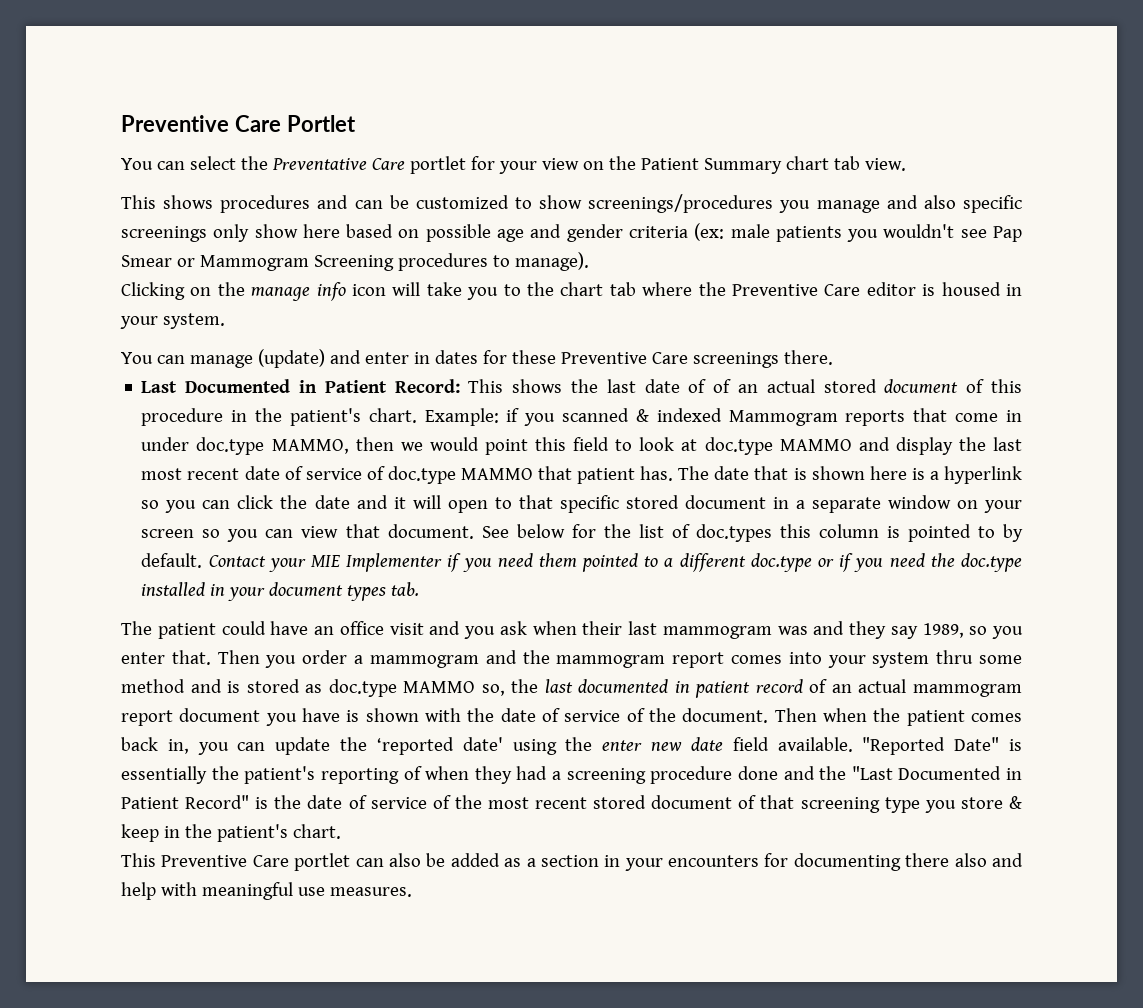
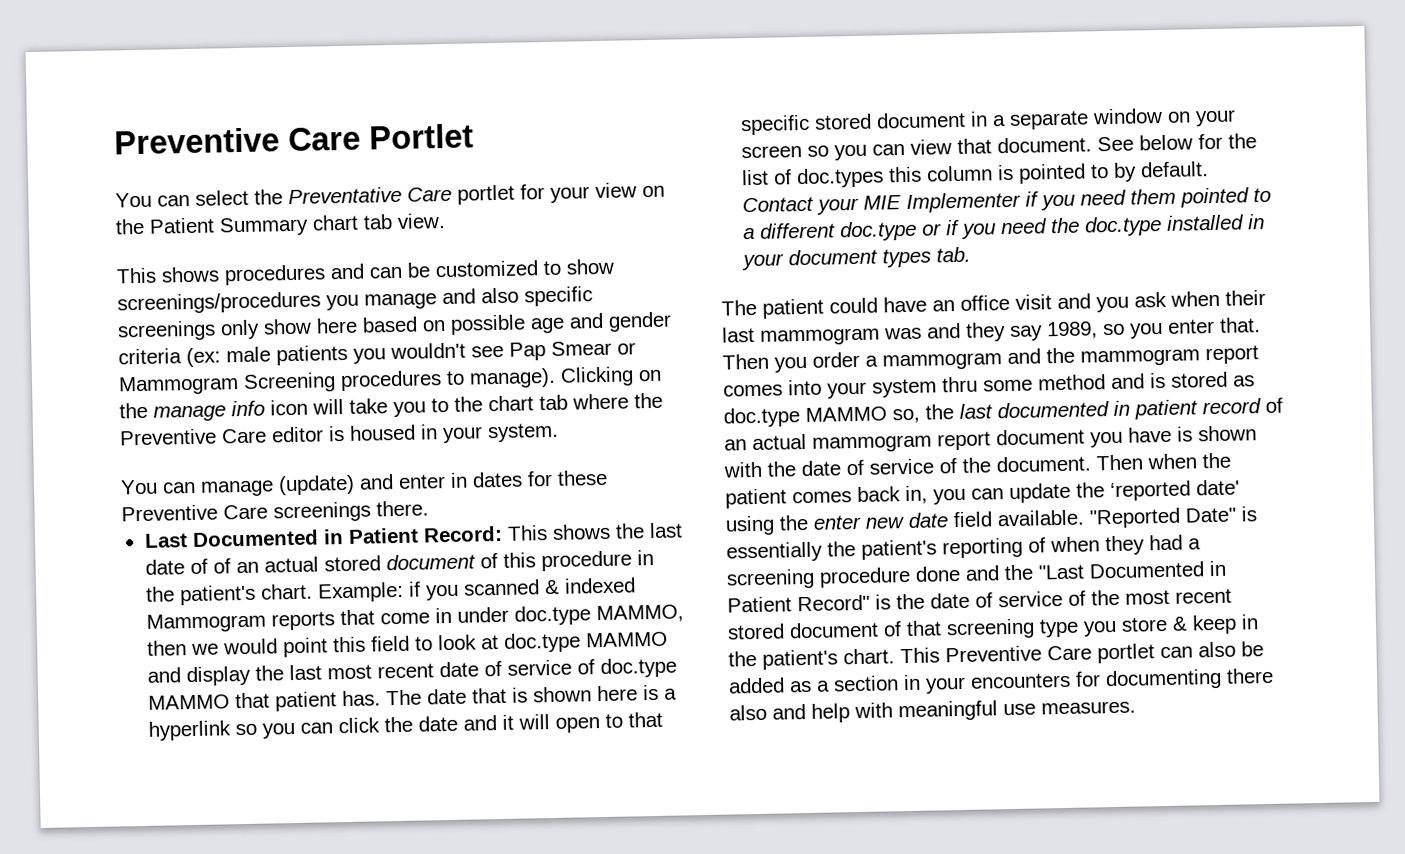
(589, 261) // -> (556, 378) none
(341, 831) // -> (895, 656) none

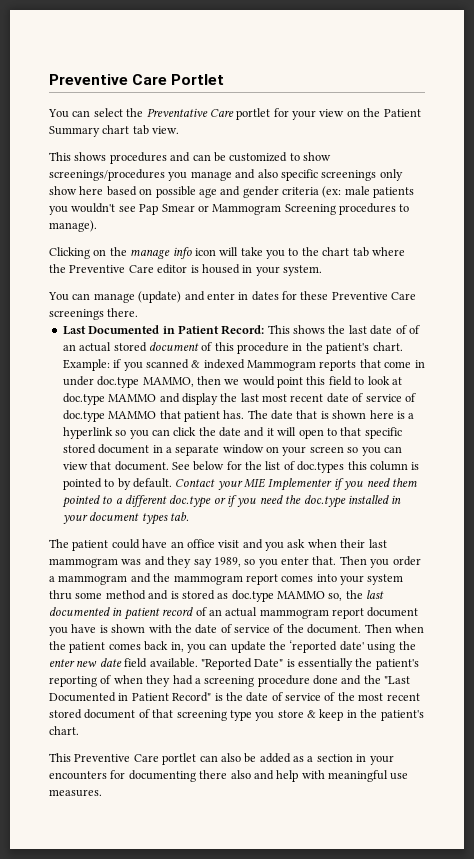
(556, 378) none -> (97, 226) //
(895, 656) none -> (79, 730) //

